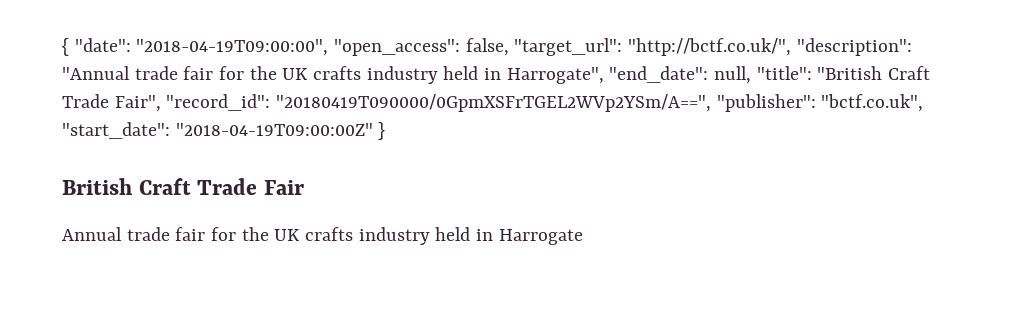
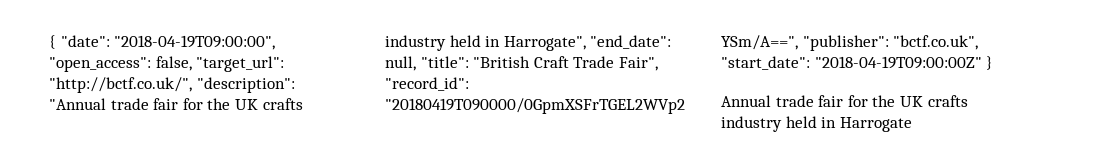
[62,178,304,195] // British Craft Trade Fair -> (994, 63) none

